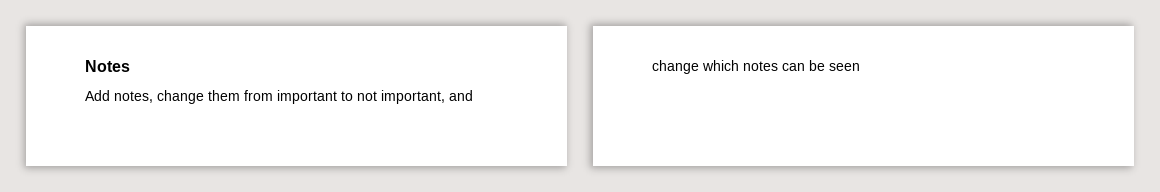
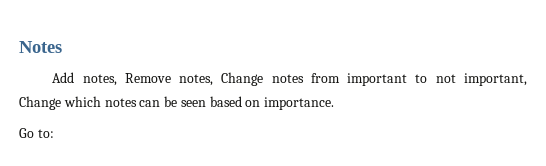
[157,90,240,104] change them -> [124,72,304,86] Remove notes, Change notes
[449,90,473,101] [652,60,699,74] and change -> [19,96,61,110] Change
(860, 67) none -> [209,96,335,110] [19,128,54,138] based on importance. // Go to:

